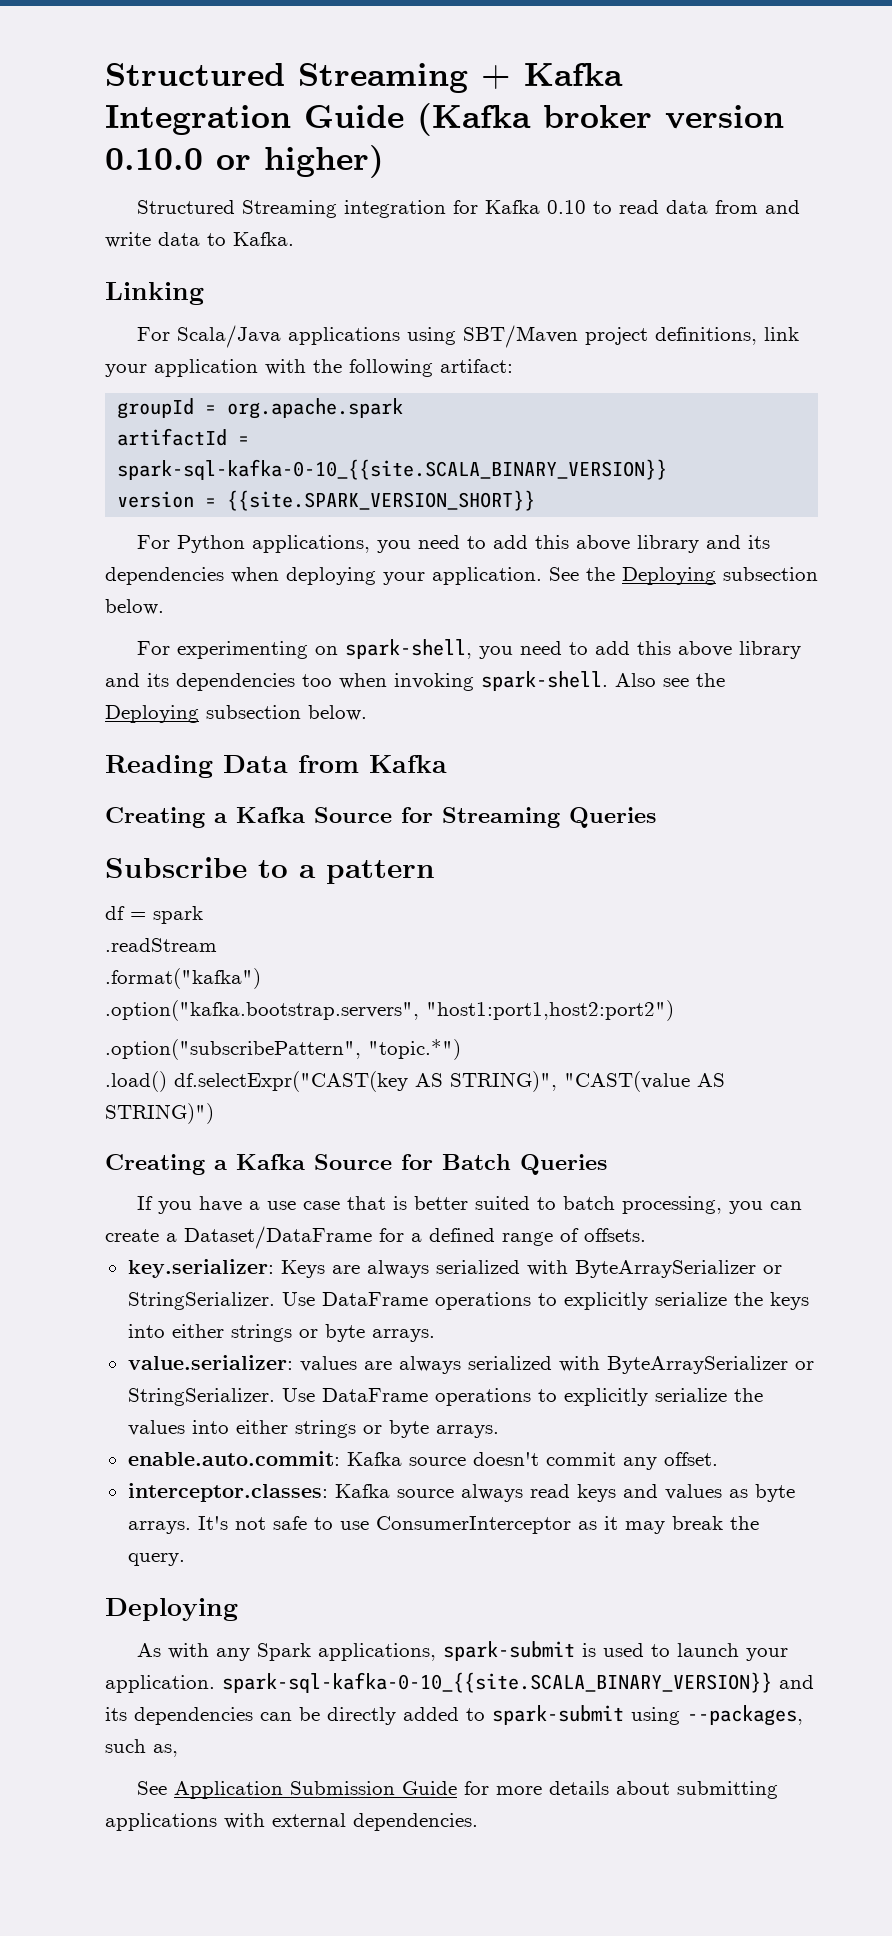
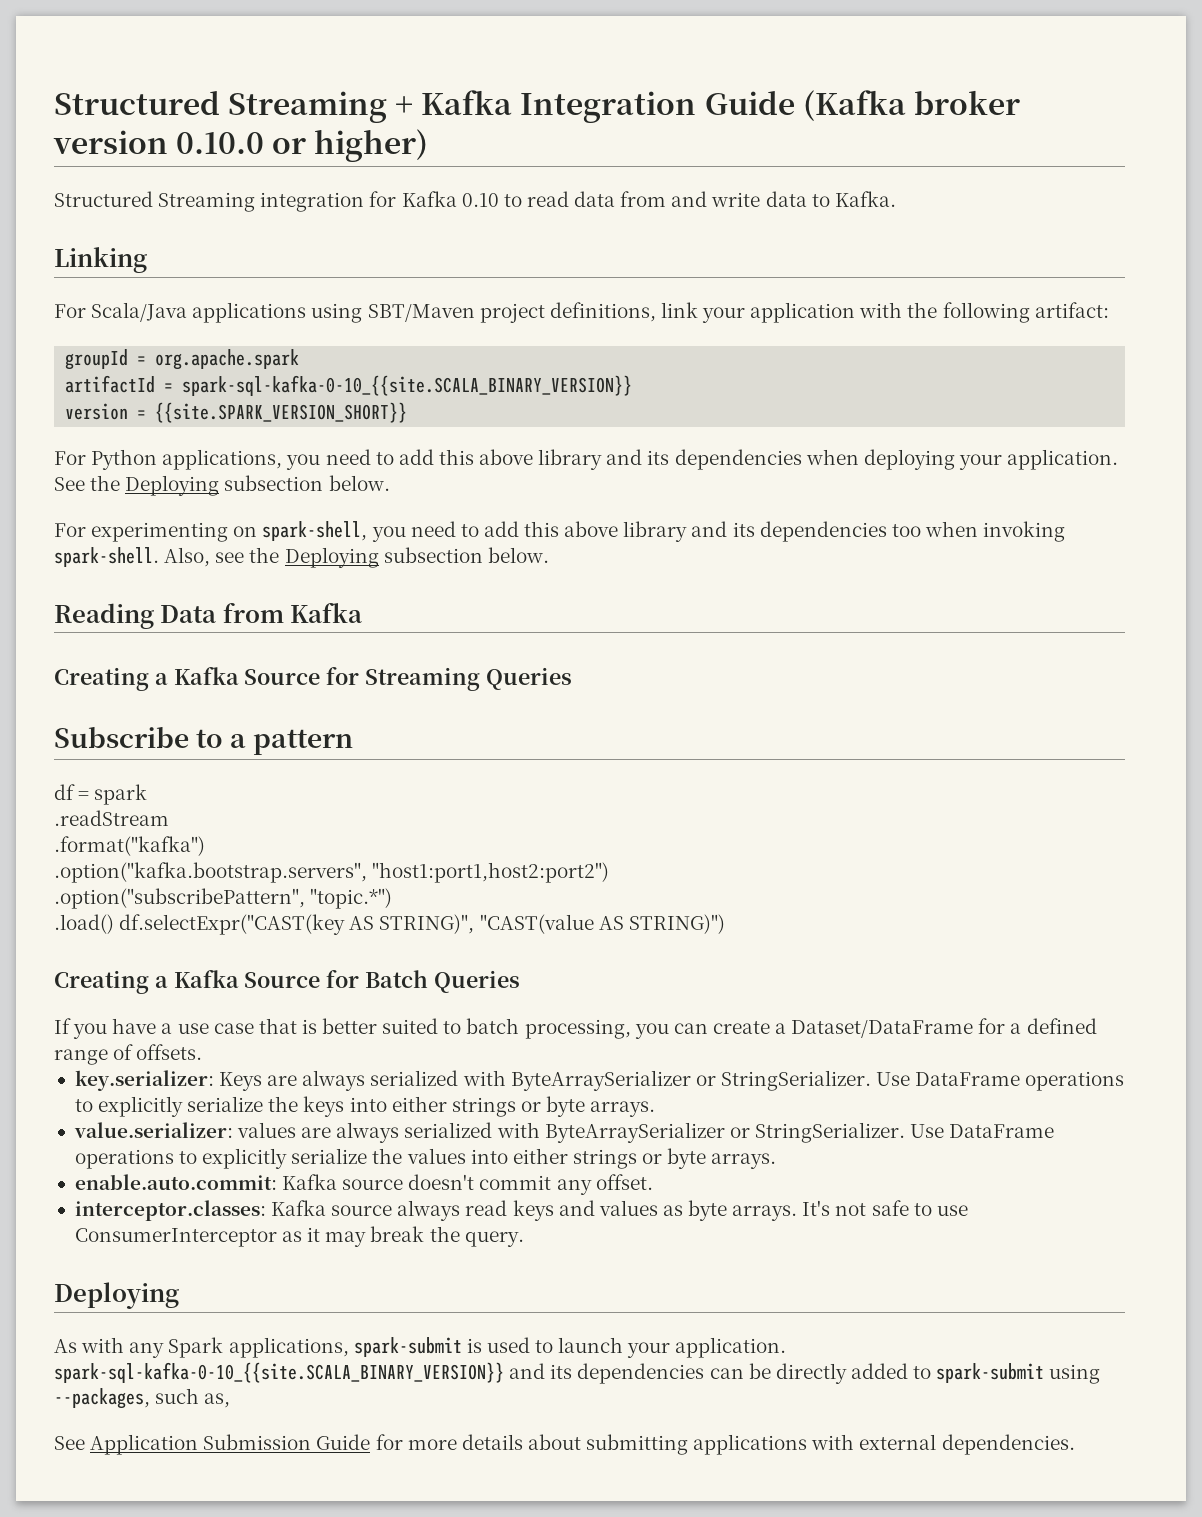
[615,673,656,687] Also -> [164,547,211,567] Also,

